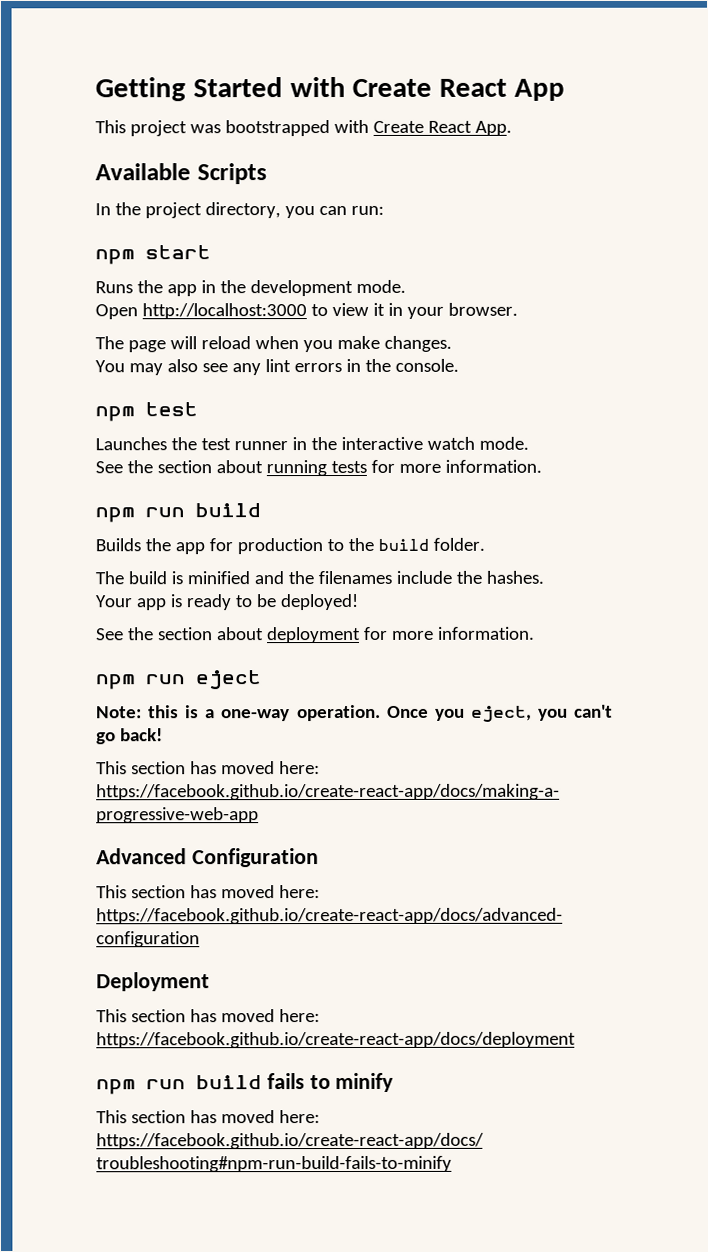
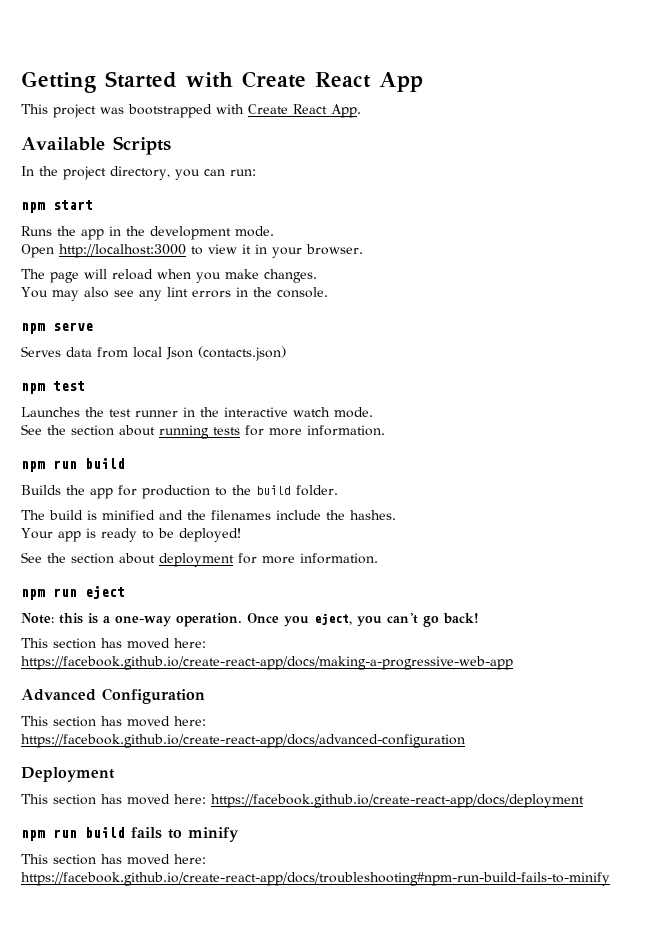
(459, 365) none -> [21,322,93,334] [21,346,286,361] // npm serve // Serves data from local Json (contacts.json)

